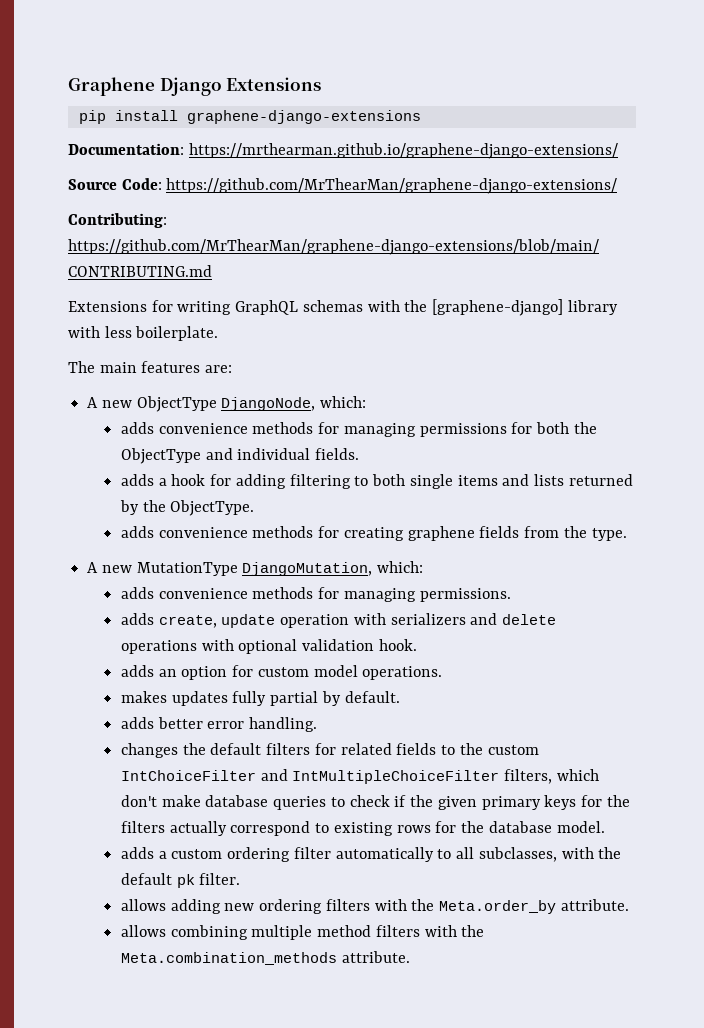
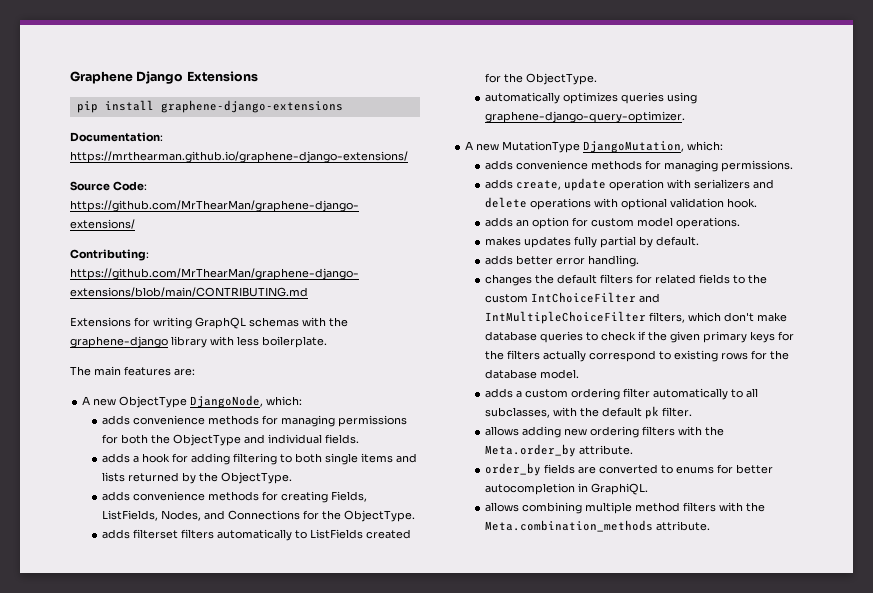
[432,299,564,316] [graphene-django] -> [70,336,168,348] graphene-django
[407,526,627,541] graphene fields from the type. -> [330,491,367,502] [101,510,415,522] [101,529,411,541] [484,73,597,85] [484,92,697,104] [484,111,685,123] Fields, ListFields, Nodes, and Connections for the ObjectType. // adds filterset filters automatically to ListFields created for the ObjectType. // automatically optimizes queries using graphene-django-query-optimizer.
(629, 905) none -> [484,463,773,476] [484,483,648,495] // order_by fields are converted to enums for better autocompletion in GraphiQL.

